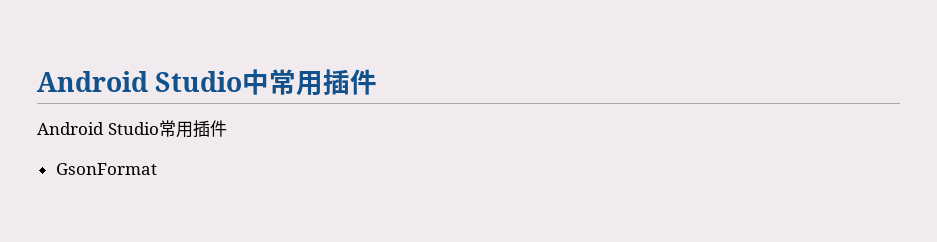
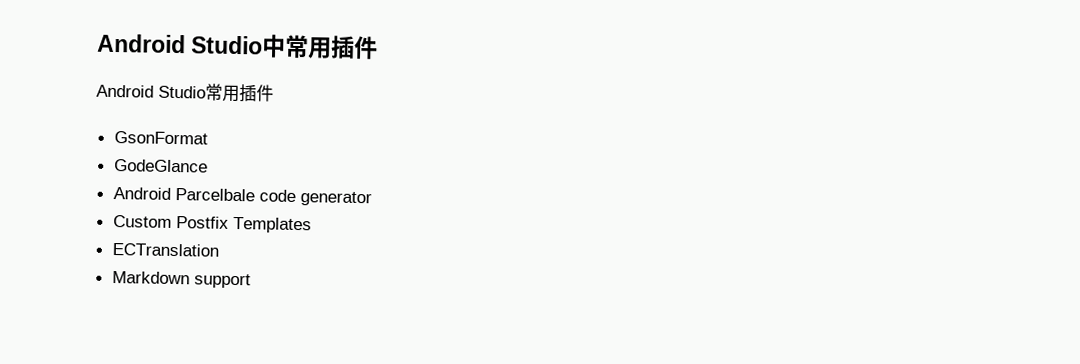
(157, 169) none -> [113,158,208,173] [112,186,372,207] [112,214,312,234] [111,242,219,257] [111,270,251,289] // GodeGlance // Android Parcelbale code generator // Custom Postfix Templates // ECTranslation // Markdown support

